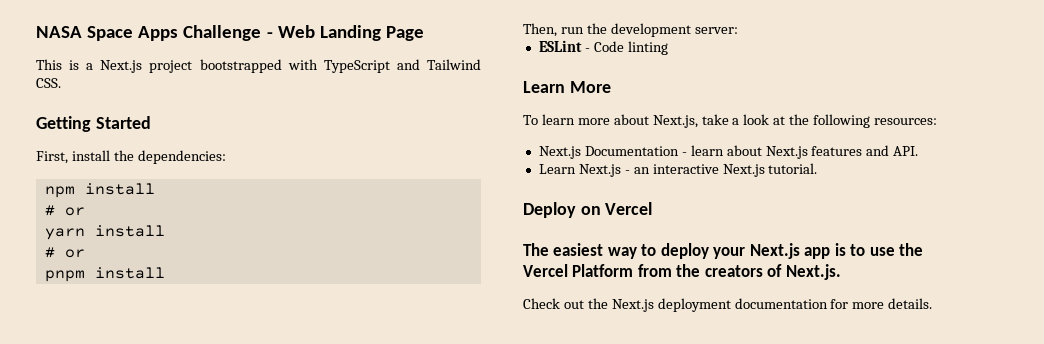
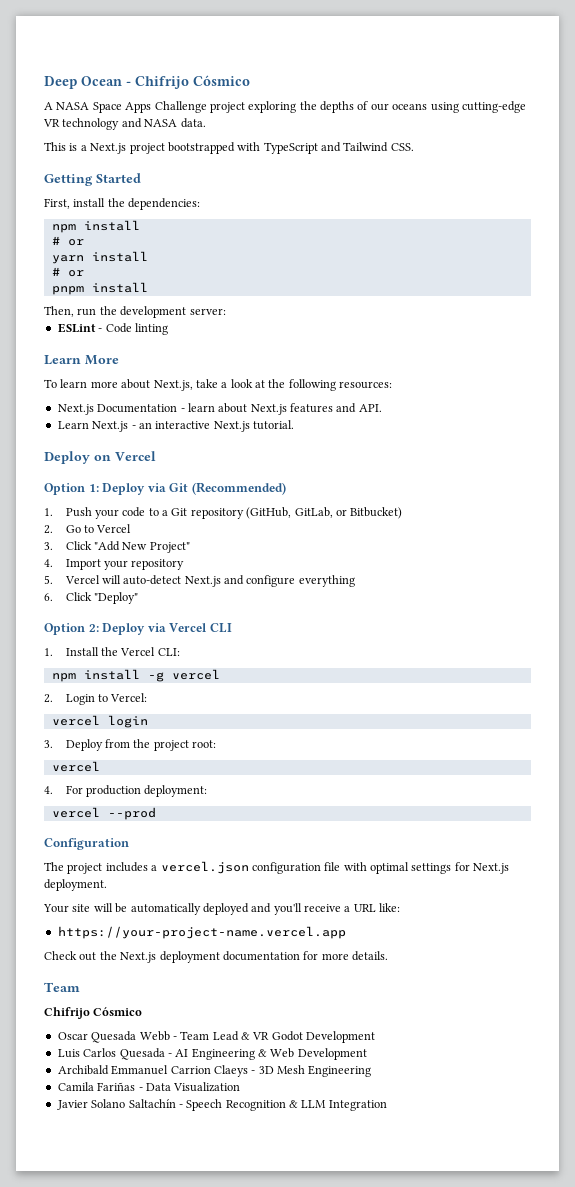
[36,25,424,41] NASA Space Apps Challenge - Web Landing Page -> [44,75,250,89] [44,101,526,113] [43,118,206,130] Deep Ocean - Chifrijo Cósmico // A NASA Space Apps Challenge project exploring the depths of our oceans using cutting-edge VR technology and NASA data.
[523,243,924,259] [523,264,841,280] The easiest way to deploy your Next.js app is to use the Vercel Platform from the creators of Next.js. -> [44,482,286,495] [44,507,403,519] [44,524,132,534] [44,541,190,553] [44,559,185,570] [44,575,355,587] [44,592,138,604] [44,623,232,635] [44,647,180,656] [51,669,220,682] [44,693,148,705] [51,715,148,728] [44,739,217,751] [51,761,100,772] [44,785,208,797] [51,807,156,820] [44,838,129,850] [44,861,510,874] [44,879,107,891] [43,903,401,915] [57,926,346,939] Option 1: Deploy via Git (Recommended) // 1. Push your code to a Git repository (GitHub, GitLab, or Bitbucket) // 2. Go to Vercel // 3. Click "Add New Project" // 4. Import your repository // 5. Vercel will auto-detect Next.js and configure everything // 6. Click "Deploy" // Option 2: Deploy via Vercel CLI // 1. Install the Vercel CLI: // npm install -g vercel // 2. Login to Vercel: // vercel login // 3. Deploy from the project root: // vercel // 4. For production deployment: // vercel --prod // Configuration // The project includes a vercel.json configuration file with optimal settings for Next.js deployment. // Your site will be automatically deployed and you'll receive a URL like: // https://your-project-name.vercel.app
(933, 303) none -> [44,982,80,992] [44,1007,143,1019] [57,1031,376,1043] [57,1048,367,1060] [57,1065,372,1077] [57,1082,241,1092] [56,1099,387,1111] // Team // Chifrijo Cósmico // Oscar Quesada Webb - Team Lead & VR Godot Development // Luis Carlos Quesada - AI Engineering & Web Development // Archibald Emmanuel Carrion Claeys - 3D Mesh Engineering // Camila Fariñas - Data Visualization // Javier Solano Saltachín - Speech Recognition & LLM Integration

